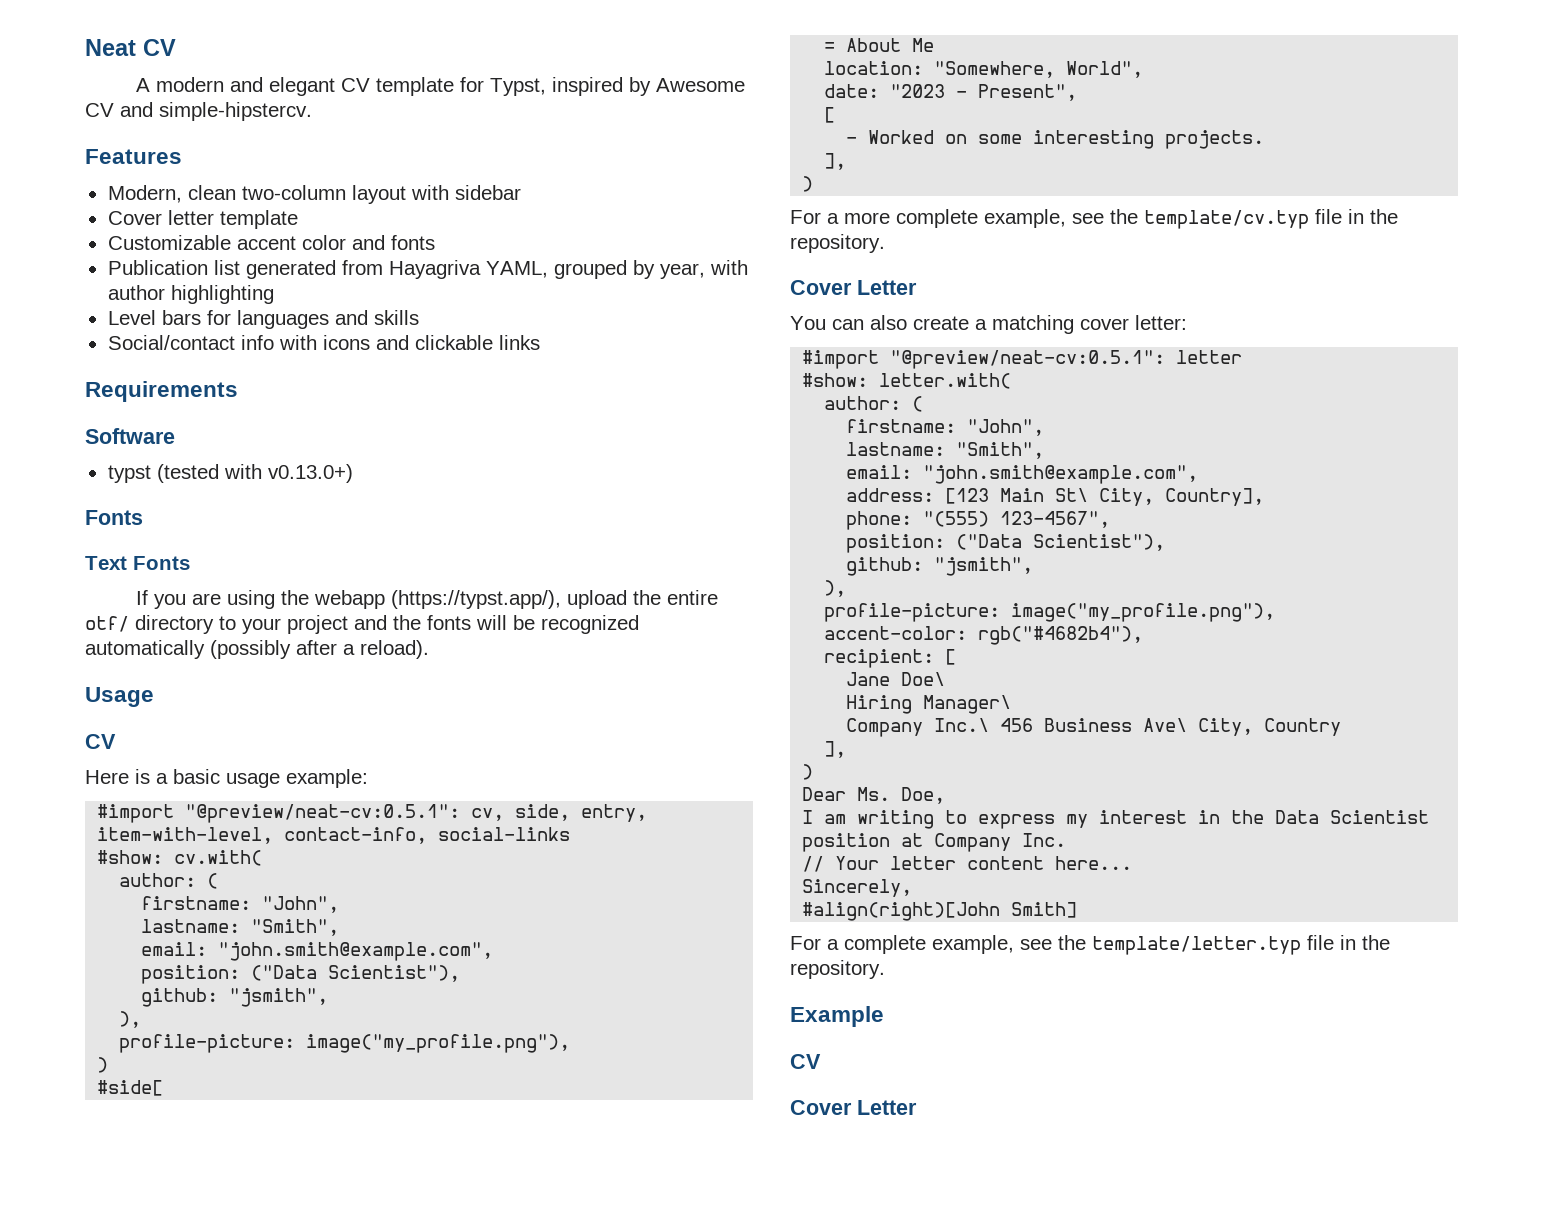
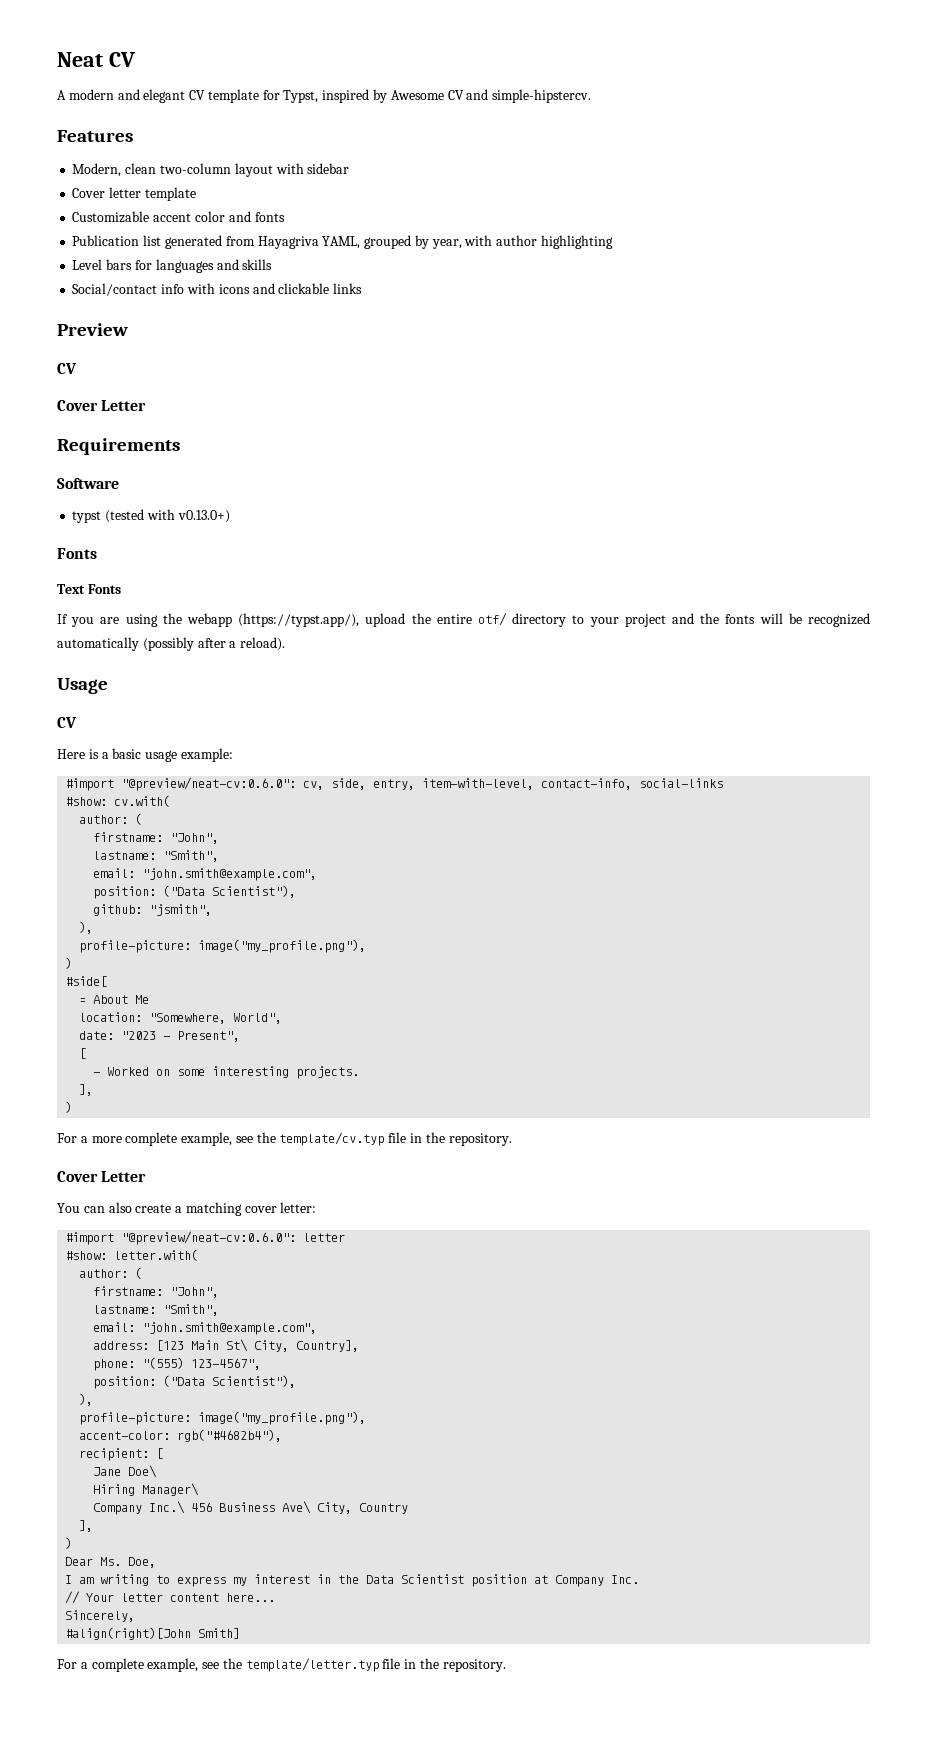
(540, 342) none -> [57,323,128,336] [57,363,77,374] [57,400,147,411] // Preview // CV // Cover Letter
[185,804,461,823] "@preview/neat-cv:0.5.1": -> [121,777,297,791] "@preview/neat-cv:0.6.0":
[890,350,1166,369] "@preview/neat-cv:0.5.1": -> [121,1231,297,1245] "@preview/neat-cv:0.6.0":
[846,557,1034,576] // github: "jsmith", -> (297, 1381) none
[790,1006,884,1027] [790,1054,821,1069] [790,1100,917,1115] // Example // CV // Cover Letter -> (506, 1665) none

